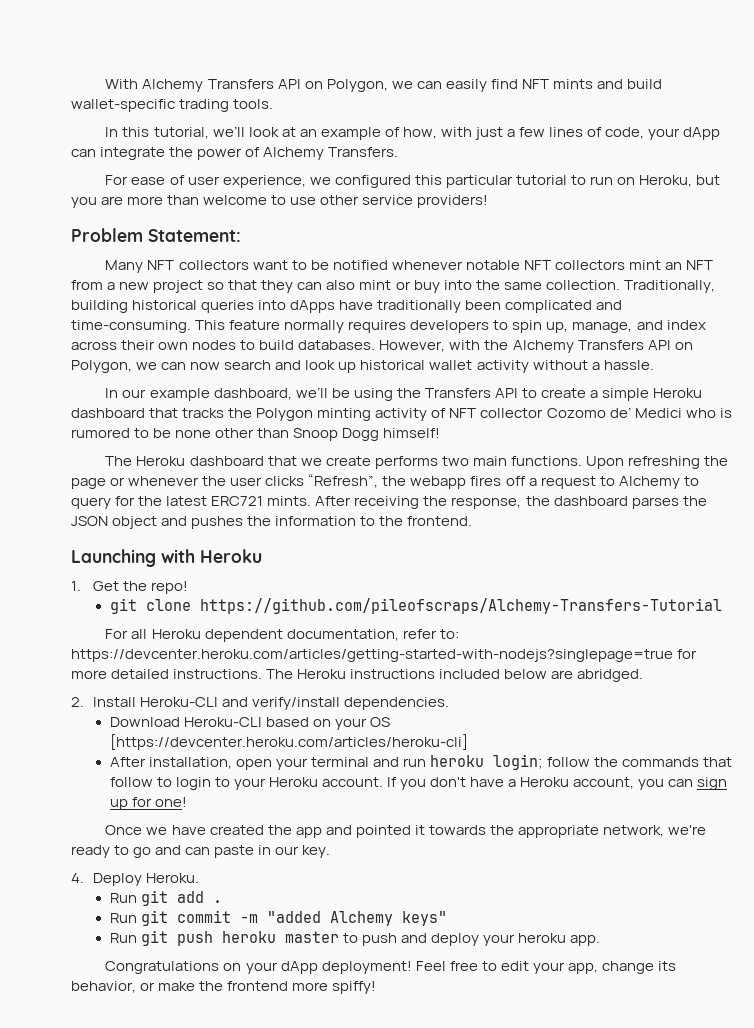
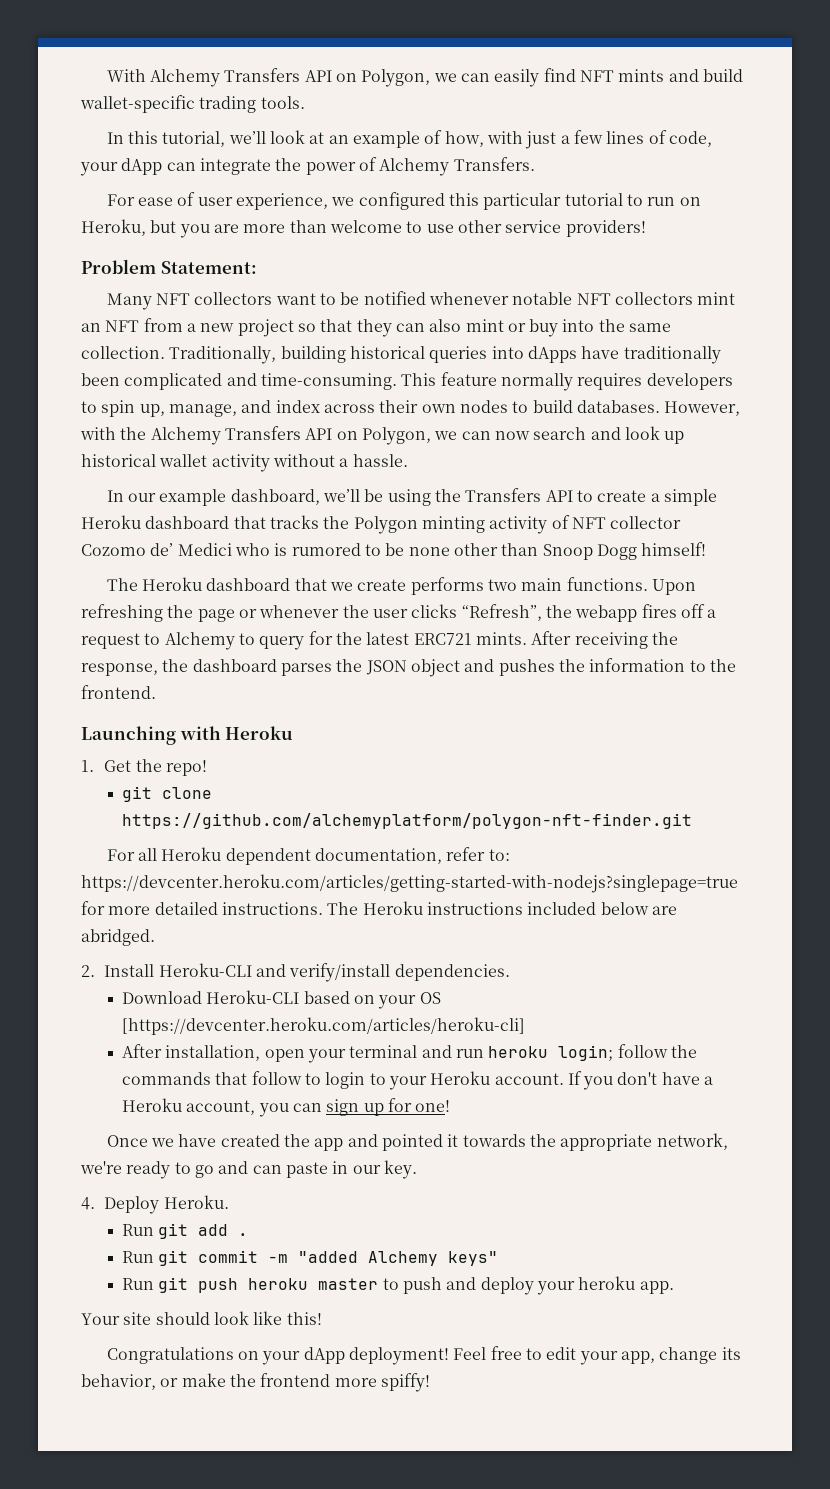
[199,598,722,614] https://github.com/pileofscraps/Alchemy-Transfers-Tutorial -> [121,813,692,829] https://github.com/alchemyplatform/polygon-nft-finder.git
(600, 940) none -> [81,1311,322,1325] // Your site should look like this!

